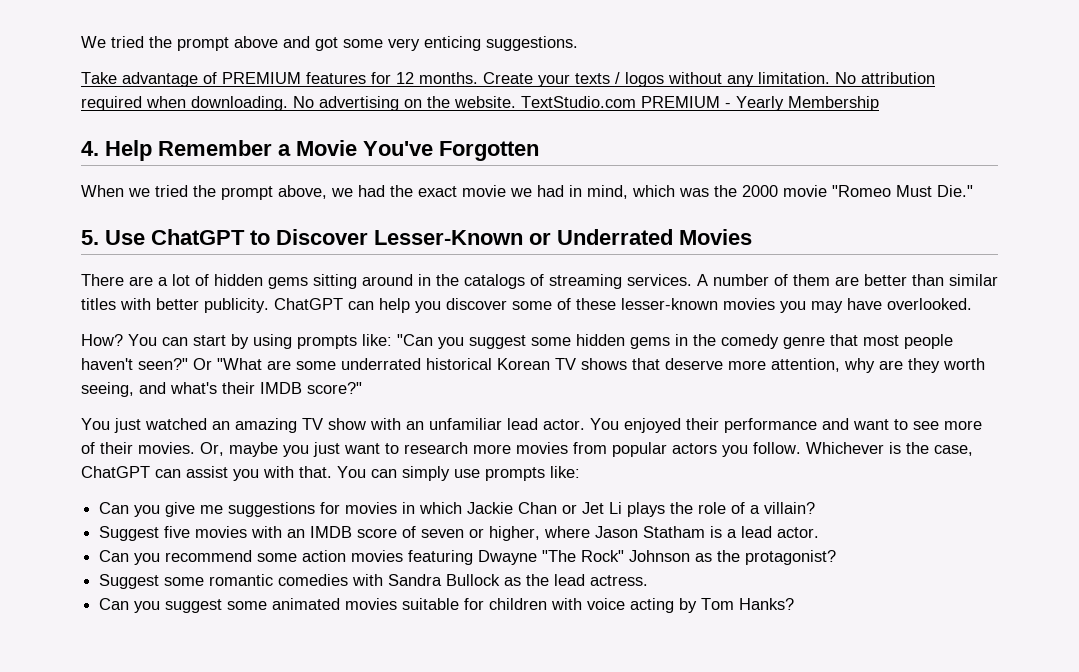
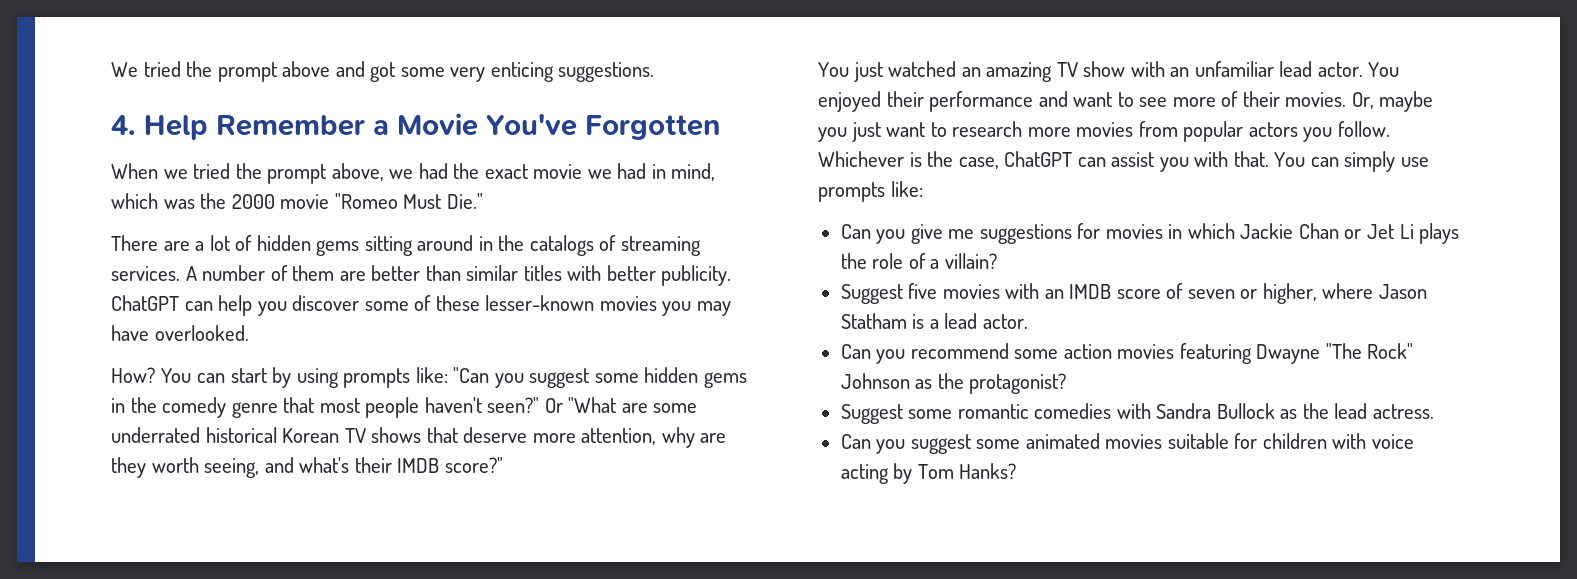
[81,72,935,87] [81,96,879,111] // Take advantage of PREMIUM features for 12 months. Create your texts / logos without any limitation. No attribution required when downloading. No advertising on the website. TextStudio.com PREMIUM - Yearly Membership -> (655, 72) none
[81,229,752,245] // 5. Use ChatGPT to Discover Lesser-Known or Underrated Movies -> (483, 201) none

